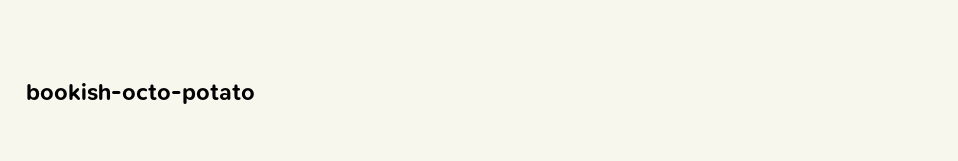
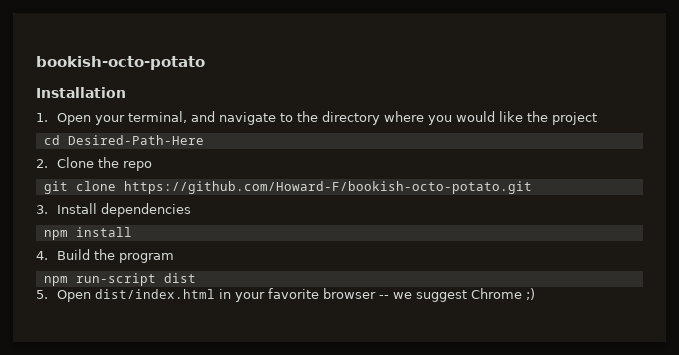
(255, 93) none -> [36,87,126,98] [36,111,597,125] [43,135,204,145] [36,157,152,171] [43,181,532,194] [36,203,191,217] [43,227,132,240] [36,249,174,263] [43,273,196,286] [36,288,535,302] // Installation // 1. Open your terminal, and navigate to the directory where you would like the project // cd Desired-Path-Here // 2. Clone the repo // git clone https://github.com/Howard-F/bookish-octo-potato.git // 3. Install dependencies // npm install // 4. Build the program // npm run-script dist // 5. Open dist/index.html in your favorite browser -- we suggest Chrome ;)

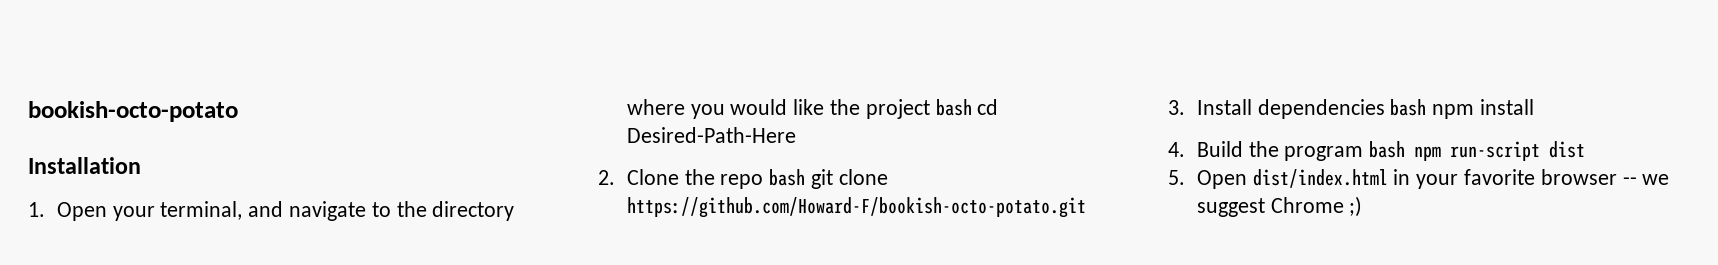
(597, 118) // -> [935,99,972,116] bash
(152, 166) // -> [769,169,806,186] bash
(191, 210) // -> [1390,99,1427,116] bash
(174, 258) // -> [1369,141,1406,158] bash

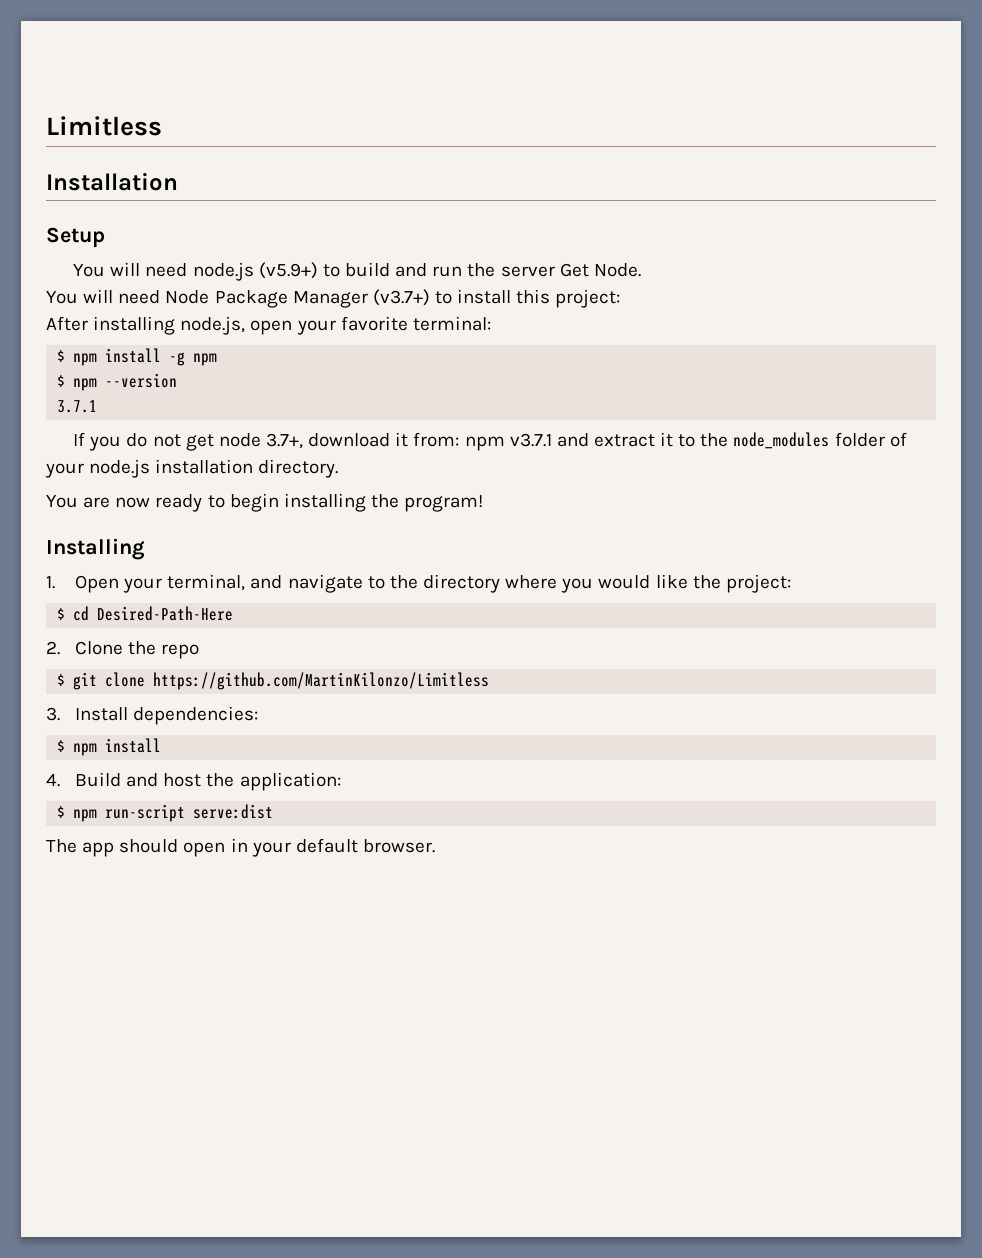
[28,101,238,122] bookish-octo-potato -> [46,116,162,136] Limitless
(141, 165) none -> [46,227,105,248] [73,262,641,281] [46,289,621,308] [46,316,491,335] [57,348,218,366] [57,373,178,391] [57,400,98,413] [73,432,907,451] [45,459,339,478] [46,493,484,512] [46,538,145,560] // Setup // You will need node.js (v5.9+) to build and run the server Get Node. // You will need Node Package Manager (v3.7+) to install this project: // After installing node.js, open your favorite terminal: // $ npm install -g npm // $ npm --version // 3.7.1 // If you do not get node 3.7+, download it from: npm v3.7.1 and extract it to the node_modules folder of your node.js installation directory. // You are now ready to begin installing the program! // Installing
[865,99,972,119] project bash -> [725,574,791,593] [57,608,66,620] project: // $
[769,169,806,186] bash -> [57,674,66,686] // $
[626,197,1086,218] https://github.com/Howard-F/bookish-octo-potato.git -> [153,672,490,690] https://github.com/MartinKilonzo/Limitless
[1257,99,1427,119] dependencies bash -> [133,706,259,725] [57,740,66,752] dependencies: // $
[1248,141,1586,161] [1168,169,1670,189] [1196,196,1363,217] the program bash npm run-script dist // 5. Open dist/index.html in your favorite browser -- we suggest Chrome ;) -> [126,772,341,791] [57,804,274,822] [46,838,435,857] and host the application: // $ npm run-script serve:dist // The app should open in your default browser.

